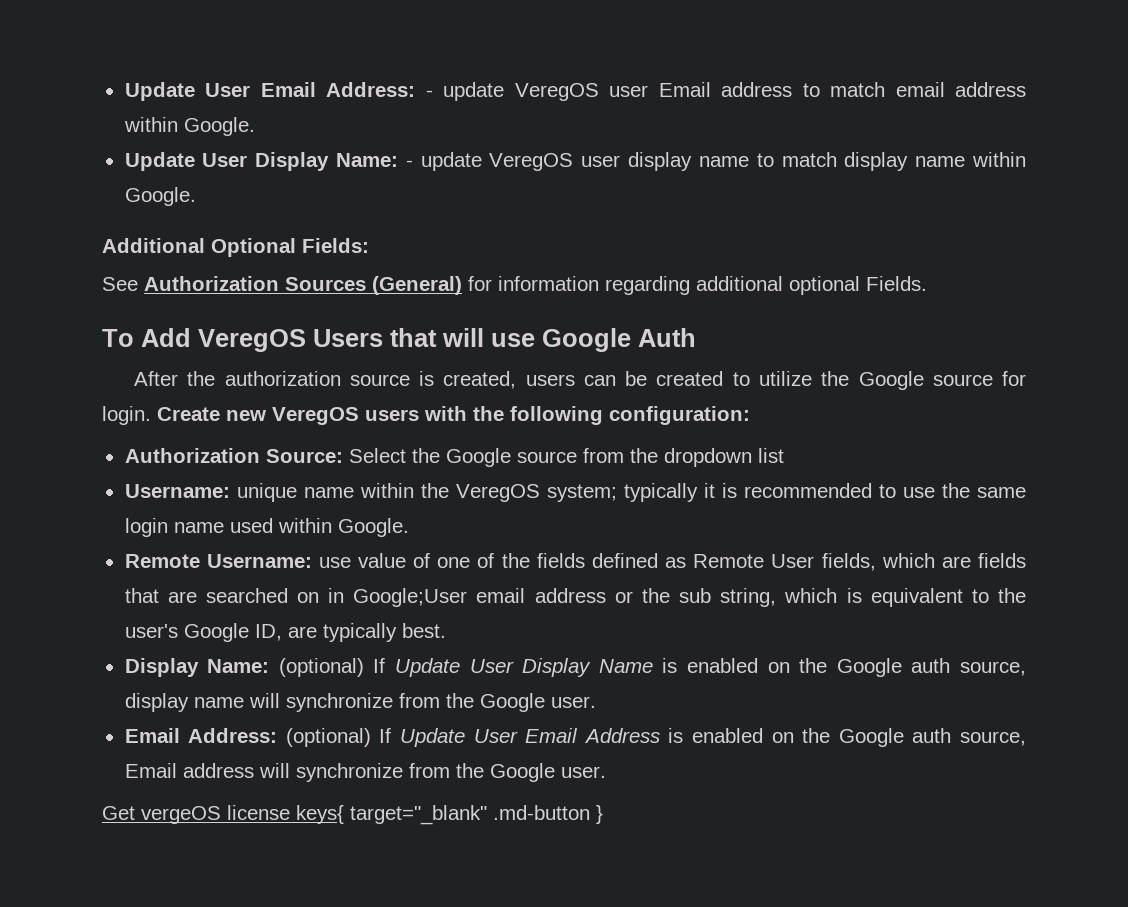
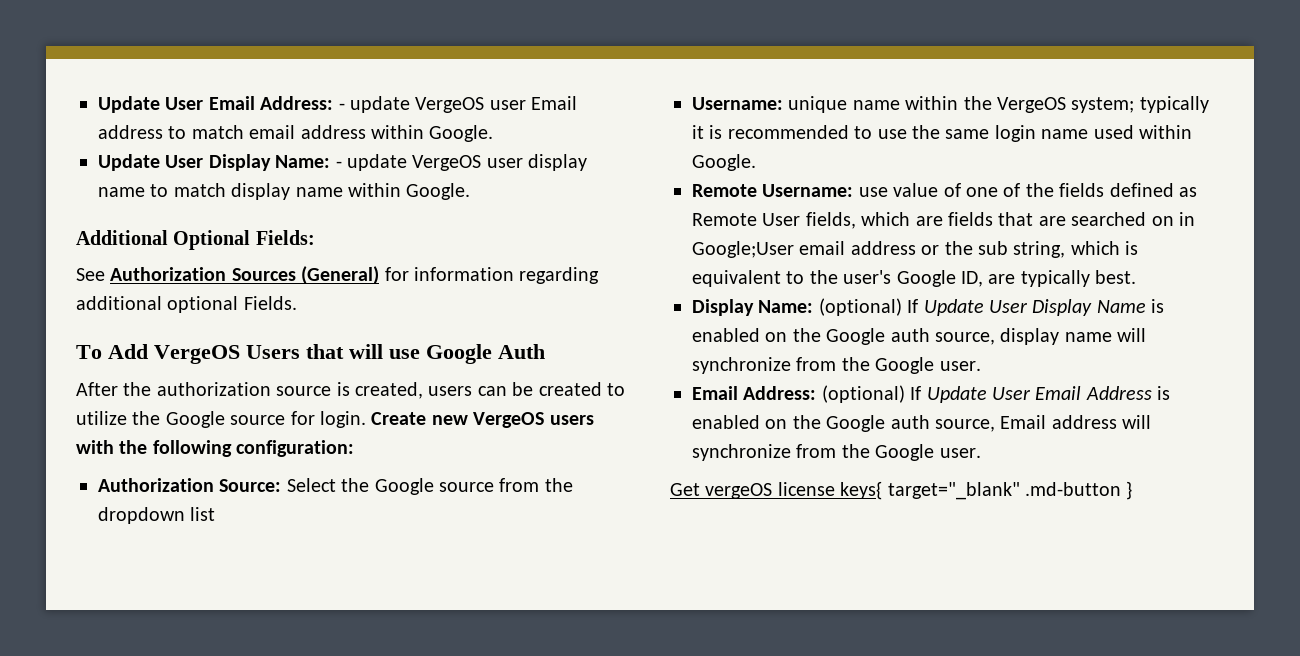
[514,83,599,101] VeregOS -> [415,97,485,113] VergeOS
[489,153,574,171] VeregOS -> [412,155,482,171] VergeOS
[198,329,306,352] VeregOS -> [154,345,240,364] VergeOS
[272,407,359,425] VeregOS -> [473,412,545,428] VergeOS
[455,484,540,502] VeregOS -> [997,97,1066,113] VergeOS

